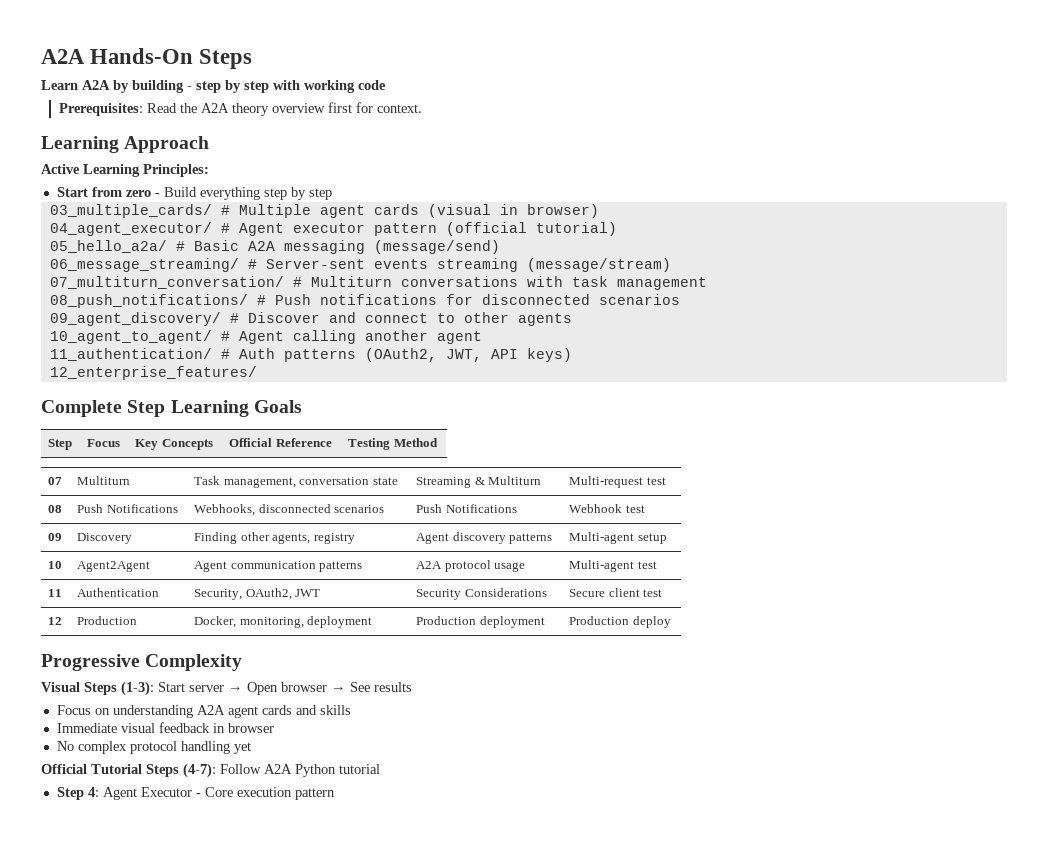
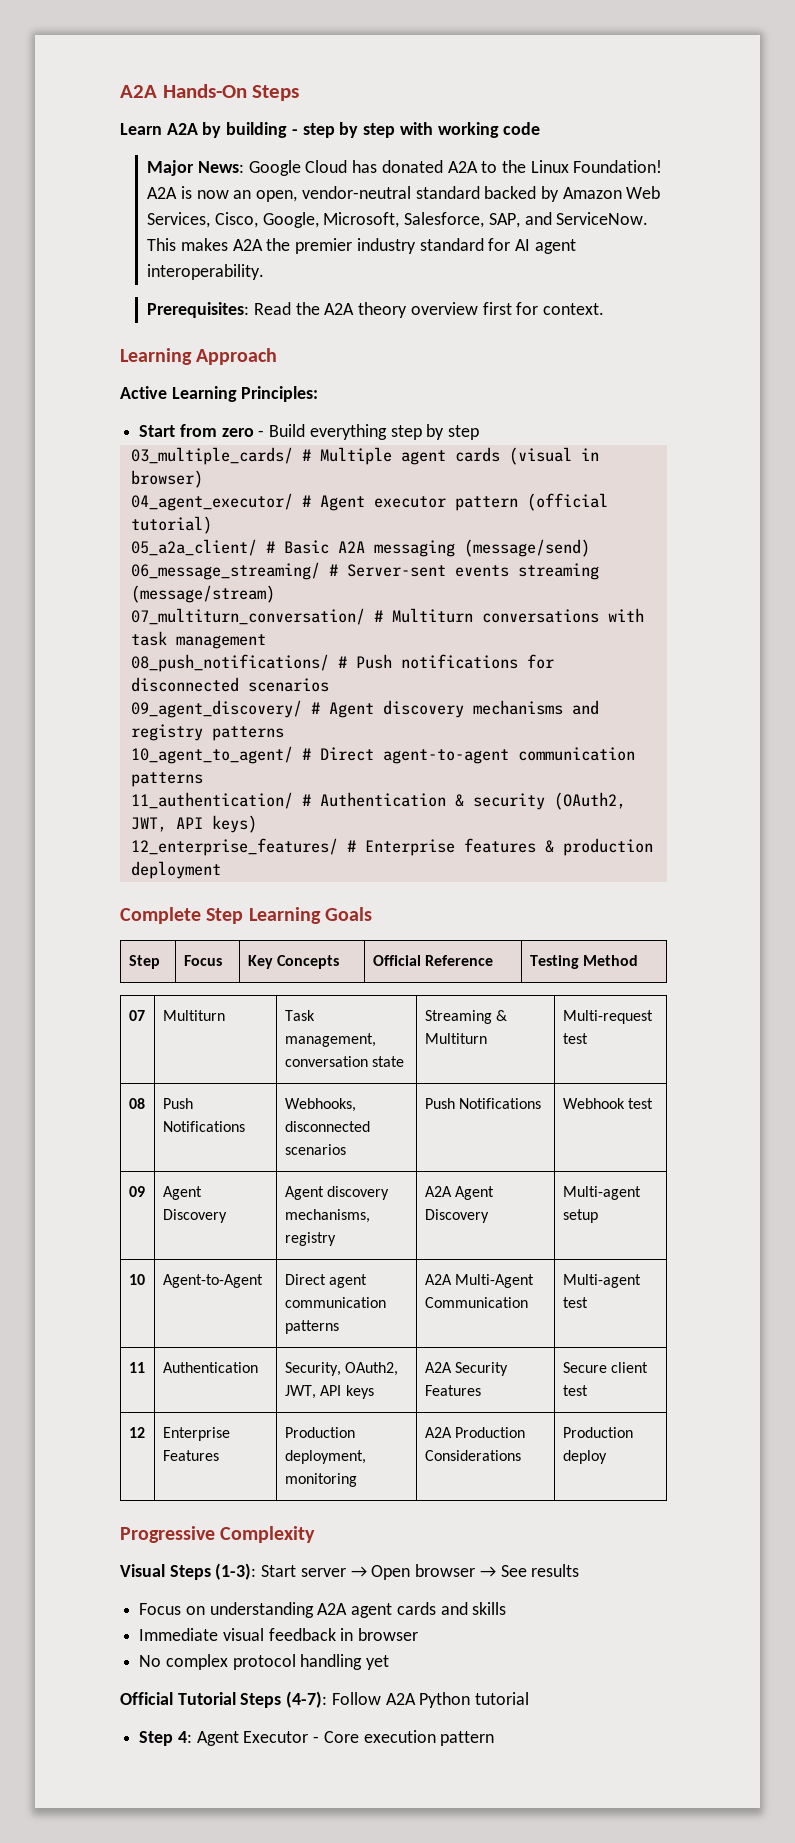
(386, 85) none -> [147,160,663,176] [147,186,661,202] [147,212,649,228] [147,238,576,254] [147,264,265,280] // Major News: Google Cloud has donated A2A to the Linux Foundation! A2A is now an open, vendor-neutral standard backed by Amazon Web Services, Cisco, Google, Microsoft, Salesforce, SAP, and ServiceNow. This makes A2A the premier industry standard for AI agent interoperability.
[49,240,167,253] 05_hello_a2a/ -> [130,539,257,556] 05_a2a_client/
[247,312,572,326] [49,330,482,344] Discover and connect to other agents // 10_agent_to_agent/ # Agent calling another agent -> [328,700,599,718] [130,724,284,741] [130,746,635,764] [130,772,203,787] Agent discovery mechanisms and registry patterns // 10_agent_to_agent/ # Direct agent-to-agent communication patterns
[238,348,356,362] Auth patterns -> [319,792,545,810] Authentication & security
(257, 373) none -> [346,838,653,856] [130,861,221,879] # Enterprise features & production deployment
[77,533,133,544] [194,532,355,544] [416,532,553,544] Discovery | Finding other agents, registry | Agent discovery patterns -> [162,1186,202,1200] [162,1209,227,1223] [284,1186,390,1200] [284,1209,370,1223] [284,1232,336,1246] [424,1186,495,1200] [424,1209,489,1223] Agent Discovery | Agent discovery mechanisms, registry | A2A Agent Discovery
[77,561,151,572] [194,561,228,572] Agent2Agent | Agent -> [162,1274,263,1288] [284,1274,368,1288] Agent-to-Agent | Direct agent
[444,560,526,572] protocol usage -> [455,1274,535,1288] [424,1297,528,1308] Multi-Agent Communication
[295,589,321,597] [416,588,547,600] [569,588,663,597] [48,617,63,625] [77,616,138,625] [194,616,373,628] [416,616,545,628] JWT | Security Considerations | Secure client test // 12 | Production | Docker, monitoring, deployment | Production deployment -> [284,1385,374,1399] [424,1362,509,1376] [424,1385,481,1396] [562,1362,649,1373] [562,1385,588,1396] [128,1427,145,1438] [162,1427,230,1441] [162,1450,219,1461] [284,1427,355,1438] [284,1450,366,1464] [284,1473,357,1487] [424,1427,526,1438] [424,1450,521,1461] JWT, API keys | A2A Security Features | Secure client test // 12 | Enterprise Features | Production deployment, monitoring | A2A Production Considerations

